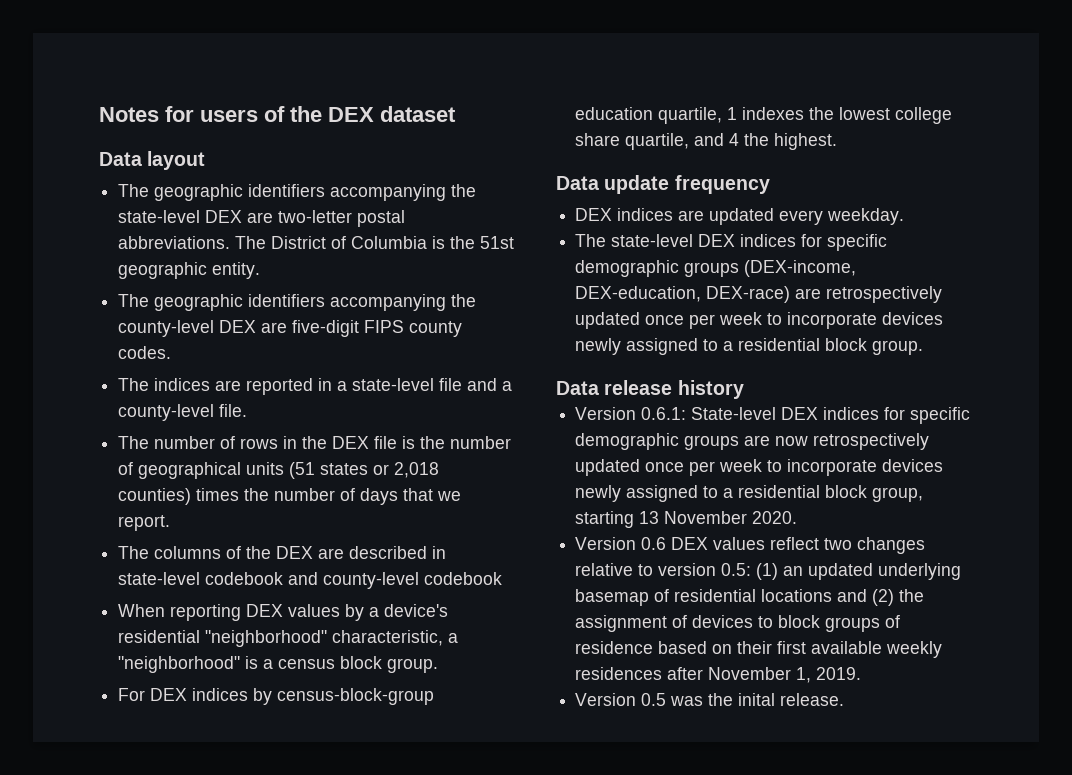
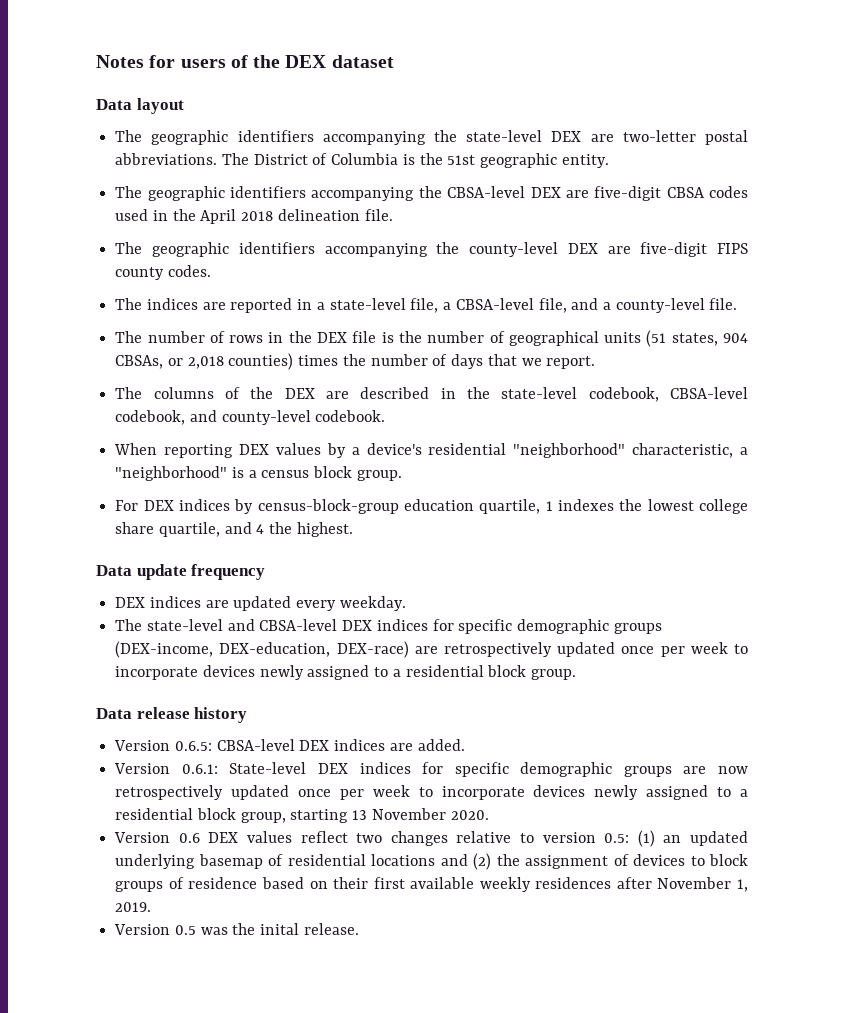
(261, 270) none -> [115,186,748,201] [115,209,393,224] // The geographic identifiers accompanying the CBSA-level DEX are five-digit CBSA codes used in the April 2018 delineation file.
[439,378,463,391] file -> [410,298,567,313] file, a CBSA-level file,
[320,463,369,475] states -> [671,333,748,346] [115,355,164,369] states, 904 CBSAs,
[118,572,284,585] state-level codebook -> [466,387,748,402] [115,410,186,425] the state-level codebook, CBSA-level codebook,
[424,572,503,585] codebook -> [315,410,386,422] codebook.
(694, 240) none -> [227,619,338,631] and CBSA-level
(744, 389) none -> [114,739,465,751] // Version 0.6.5: CBSA-level DEX indices are added.

